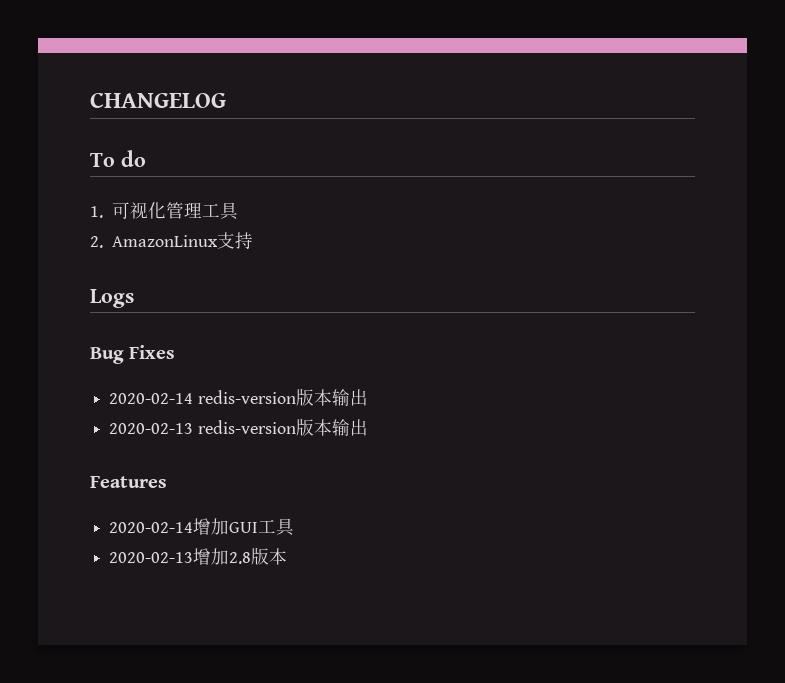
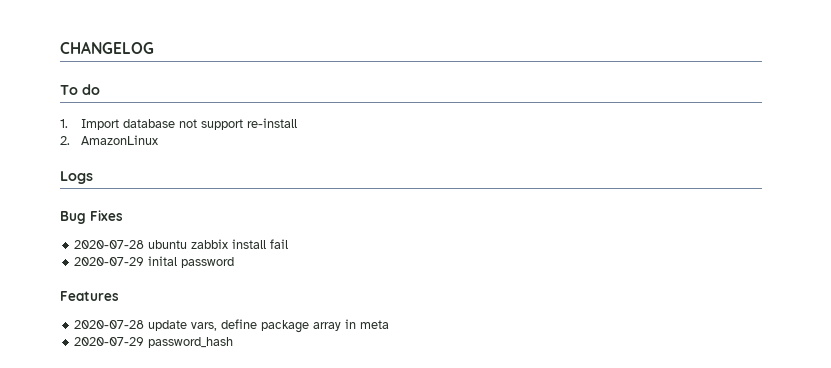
[111,202,239,220] 可视化管理工具 -> [80,118,297,130] Import database not support re-install
[216,232,253,249] 支持 -> (158, 140) none
[109,388,368,406] [109,418,368,436] [90,476,167,488] [109,518,296,536] [109,547,288,565] 2020-02-14 redis-version版本输出 // 2020-02-13 redis-version版本输出 // Features // 2020-02-14增加GUI工具 // 2020-02-13增加2.8版本 -> [74,239,289,249] [74,256,235,268] [60,291,119,301] [74,319,390,333] [74,337,234,348] 2020-07-28 ubuntu zabbix install fail // 2020-07-29 inital password // Features // 2020-07-28 update vars, define package array in meta // 2020-07-29 password_hash

